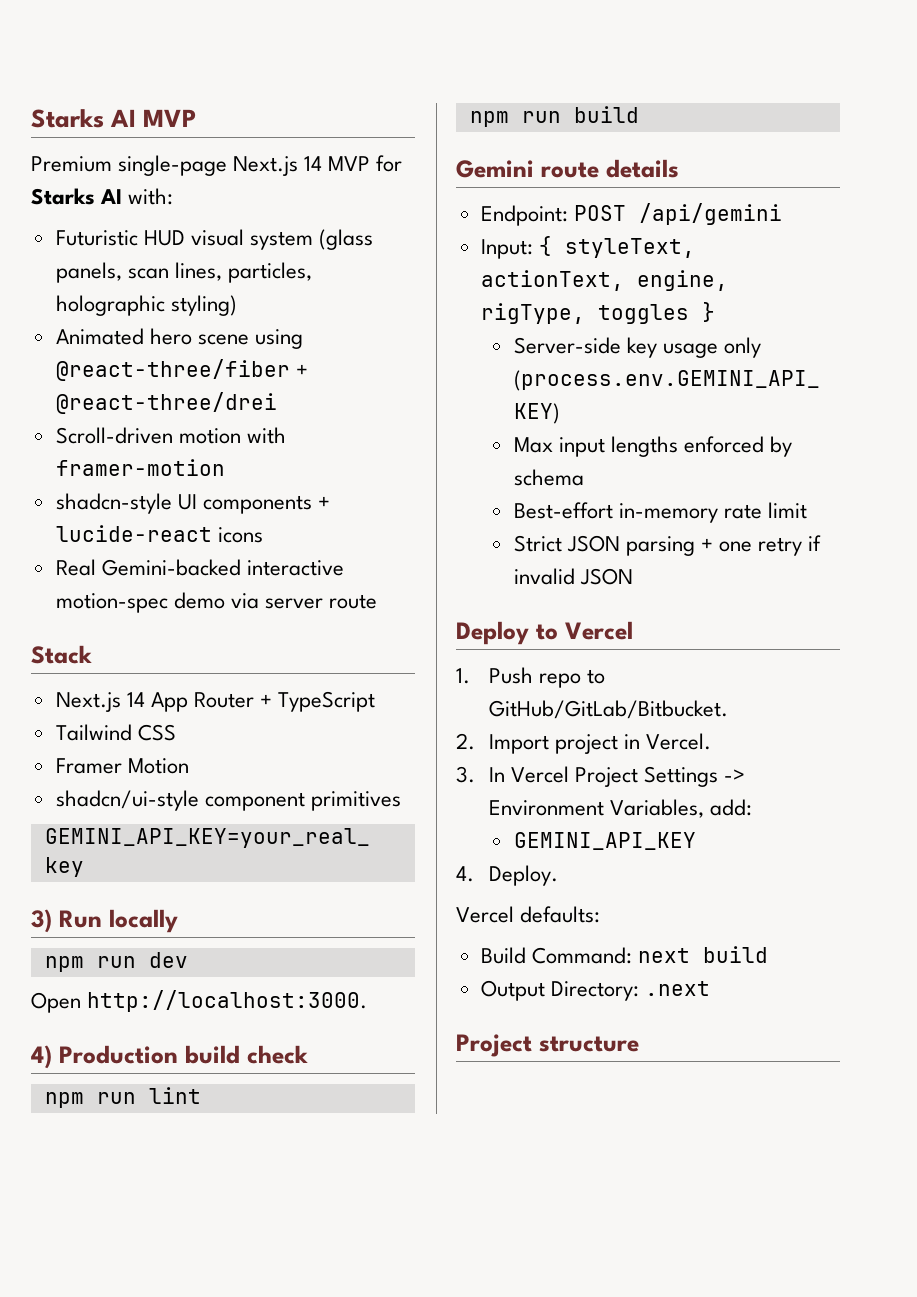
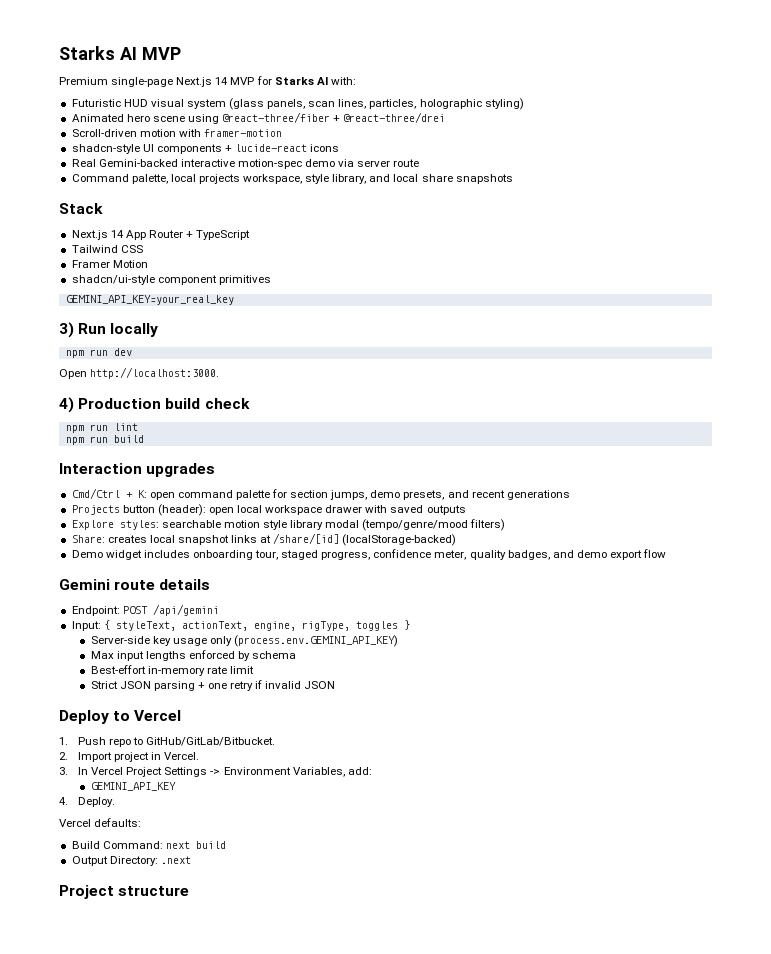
(378, 601) none -> [71,174,513,184] // Command palette, local projects workspace, style library, and local share snapshots
(639, 114) none -> [59,463,216,477] [71,488,570,500] [71,504,466,516] [71,519,506,531] [71,533,457,546] [71,549,667,560] // Interaction upgrades // Cmd/Ctrl + K: open command palette for section jumps, demo presets, and recent generations // Projects button (header): open local workspace drawer with saved outputs // Explore styles: searchable motion style library modal (tempo/genre/mood filters) // Share: creates local snapshot links at /share/[id] (localStorage-backed) // Demo widget includes onboarding tour, staged progress, confidence meter, quality badges, and demo export flow

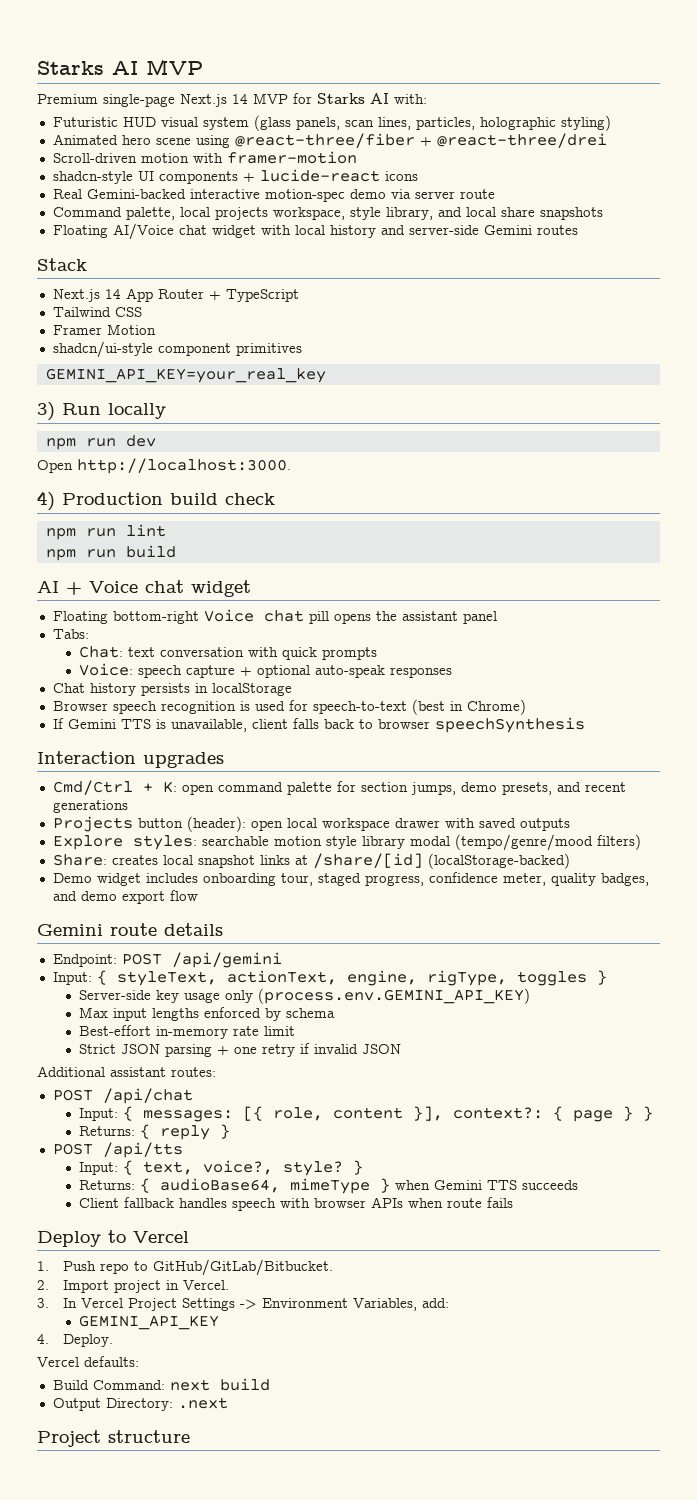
(513, 179) none -> [52,223,578,240] // Floating AI/Voice chat widget with local history and server-side Gemini routes
(144, 439) none -> [37,580,251,597] [52,609,497,624] [52,629,89,639] [79,646,378,660] [79,663,453,678] [52,683,292,696] [52,699,526,715] [52,717,585,733] // AI + Voice chat widget // Floating bottom-right Voice chat pill opens the assistant panel // Tabs: // Chat: text conversation with quick prompts // Voice: speech capture + optional auto-speak responses // Chat history persists in localStorage // Browser speech recognition is used for speech-to-text (best in Chrome) // If Gemini TTS is unavailable, client falls back to browser speechSynthesis
(336, 685) none -> [37,1066,216,1077] [52,1088,193,1104] [79,1106,654,1122] [79,1124,231,1140] [52,1142,183,1158] [79,1160,364,1176] [79,1178,579,1194] [79,1197,514,1211] // Additional assistant routes: // POST /api/chat // Input: { messages: [{ role, content }], context?: { page } } // Returns: { reply } // POST /api/tts // Input: { text, voice?, style? } // Returns: { audioBase64, mimeType } when Gemini TTS succeeds // Client fallback handles speech with browser APIs when route fails

